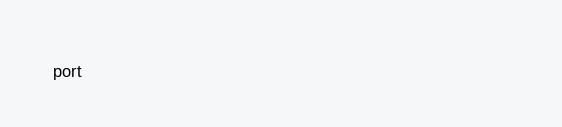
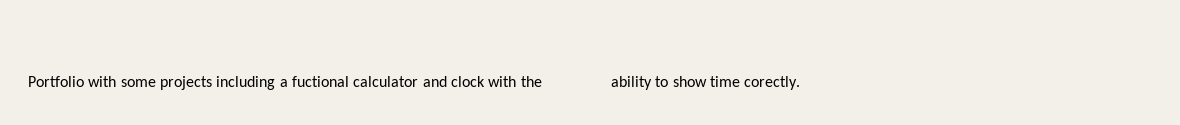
[53,66,82,80] port -> [28,76,801,90] Portfolio with some projects including a fuctional calculator and clock with the ability to show time corectly.

